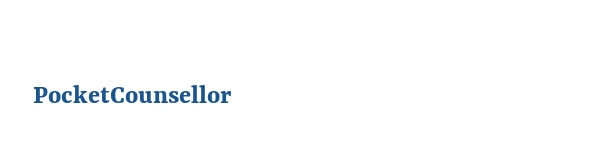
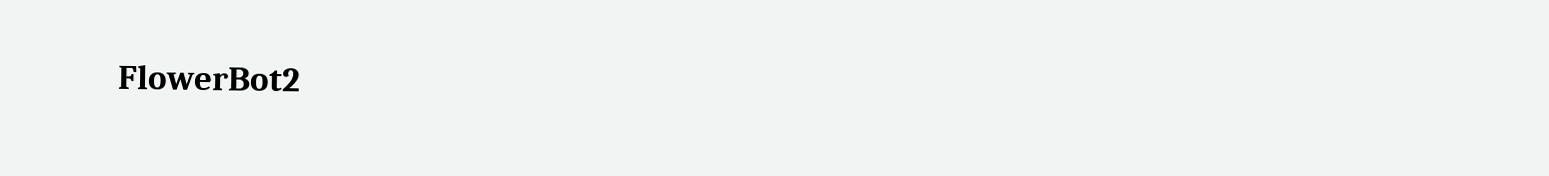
[33,85,232,103] PocketCounsellor -> [117,63,301,92] FlowerBot2

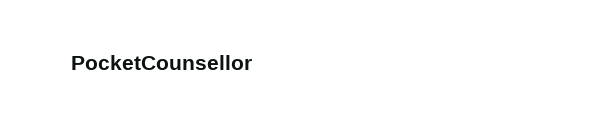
[117,63,301,92] FlowerBot2 -> [71,55,252,70] PocketCounsellor

